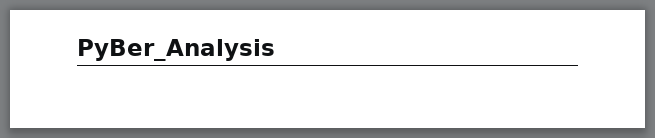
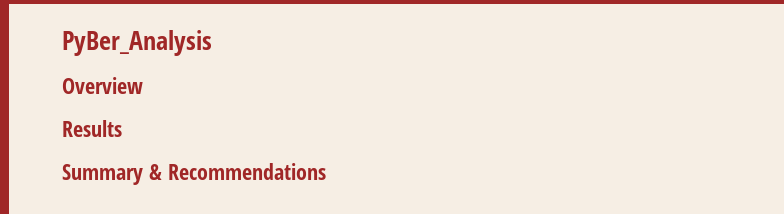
(275, 50) none -> [62,77,143,94] [62,120,122,137] [62,163,326,185] // Overview // Results // Summary & Recommendations

